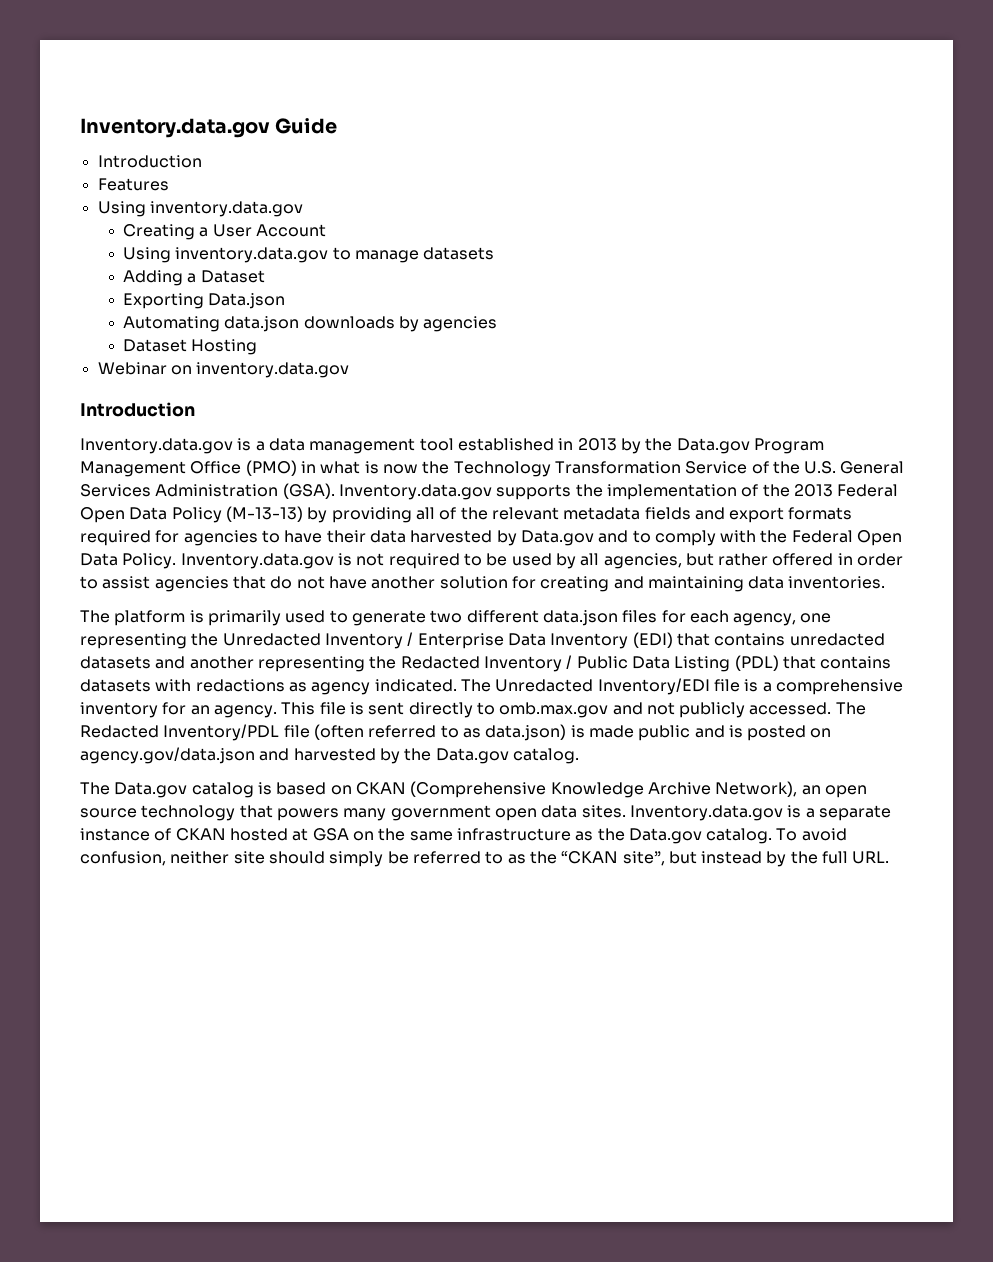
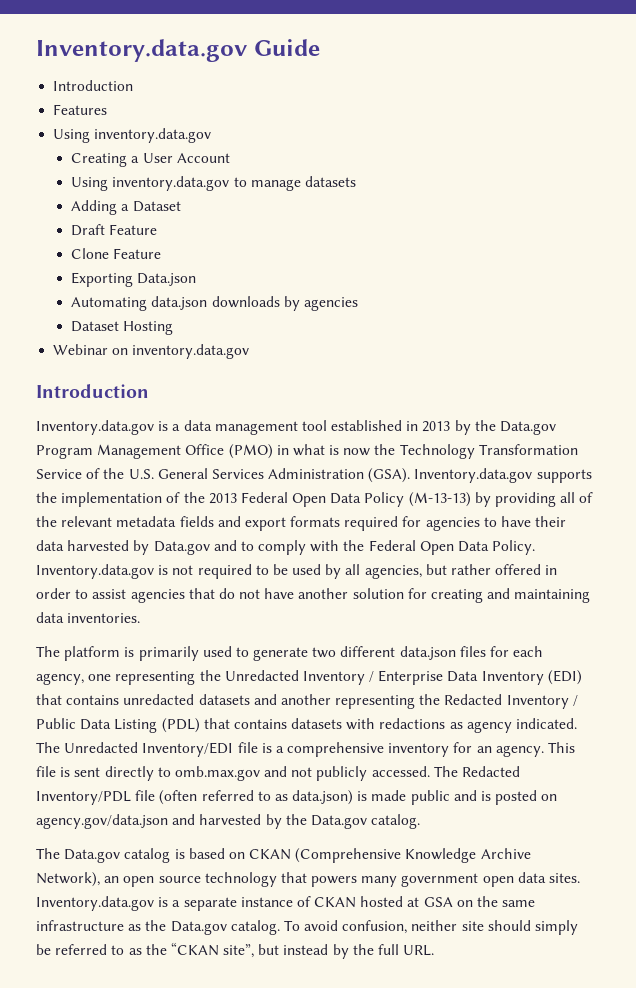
(265, 276) none -> [71,224,158,236] [71,248,162,259] // Draft Feature // Clone Feature

